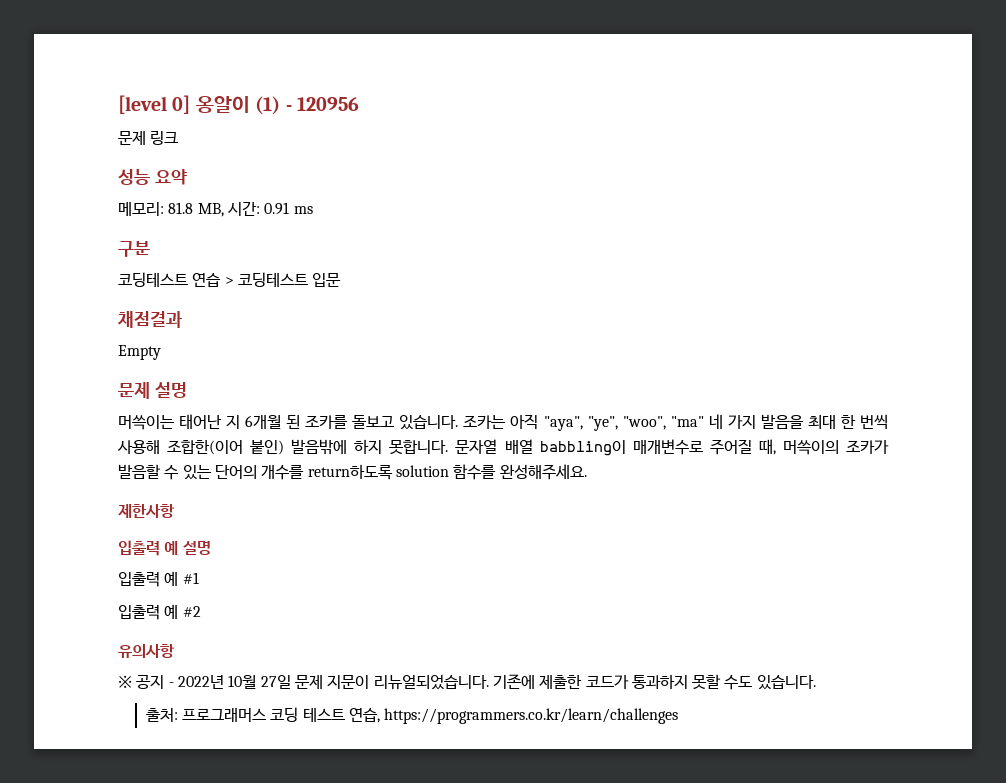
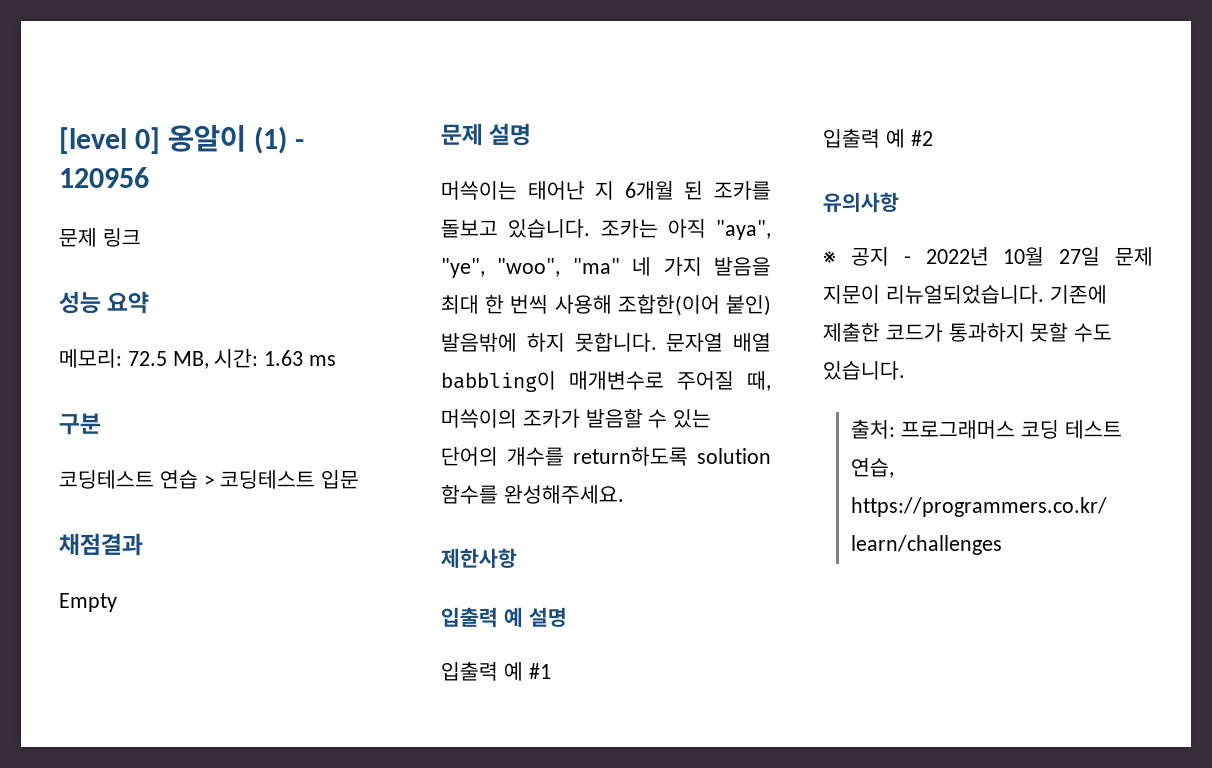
[168,202,194,214] 81.8 -> [127,351,167,366] 72.5
[264,202,290,215] 0.91 -> [264,350,304,366] 1.63

